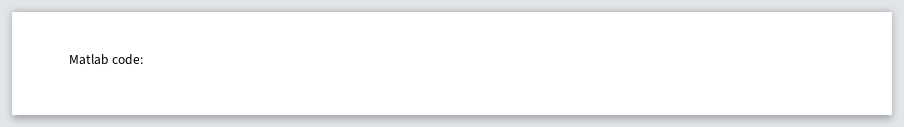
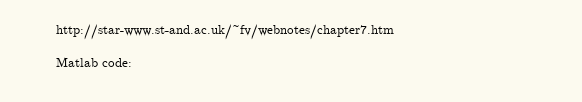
(69, 59) none -> [56,24,394,40] http://star-www.st-and.ac.uk/~fv/webnotes/chapter7.htm //

